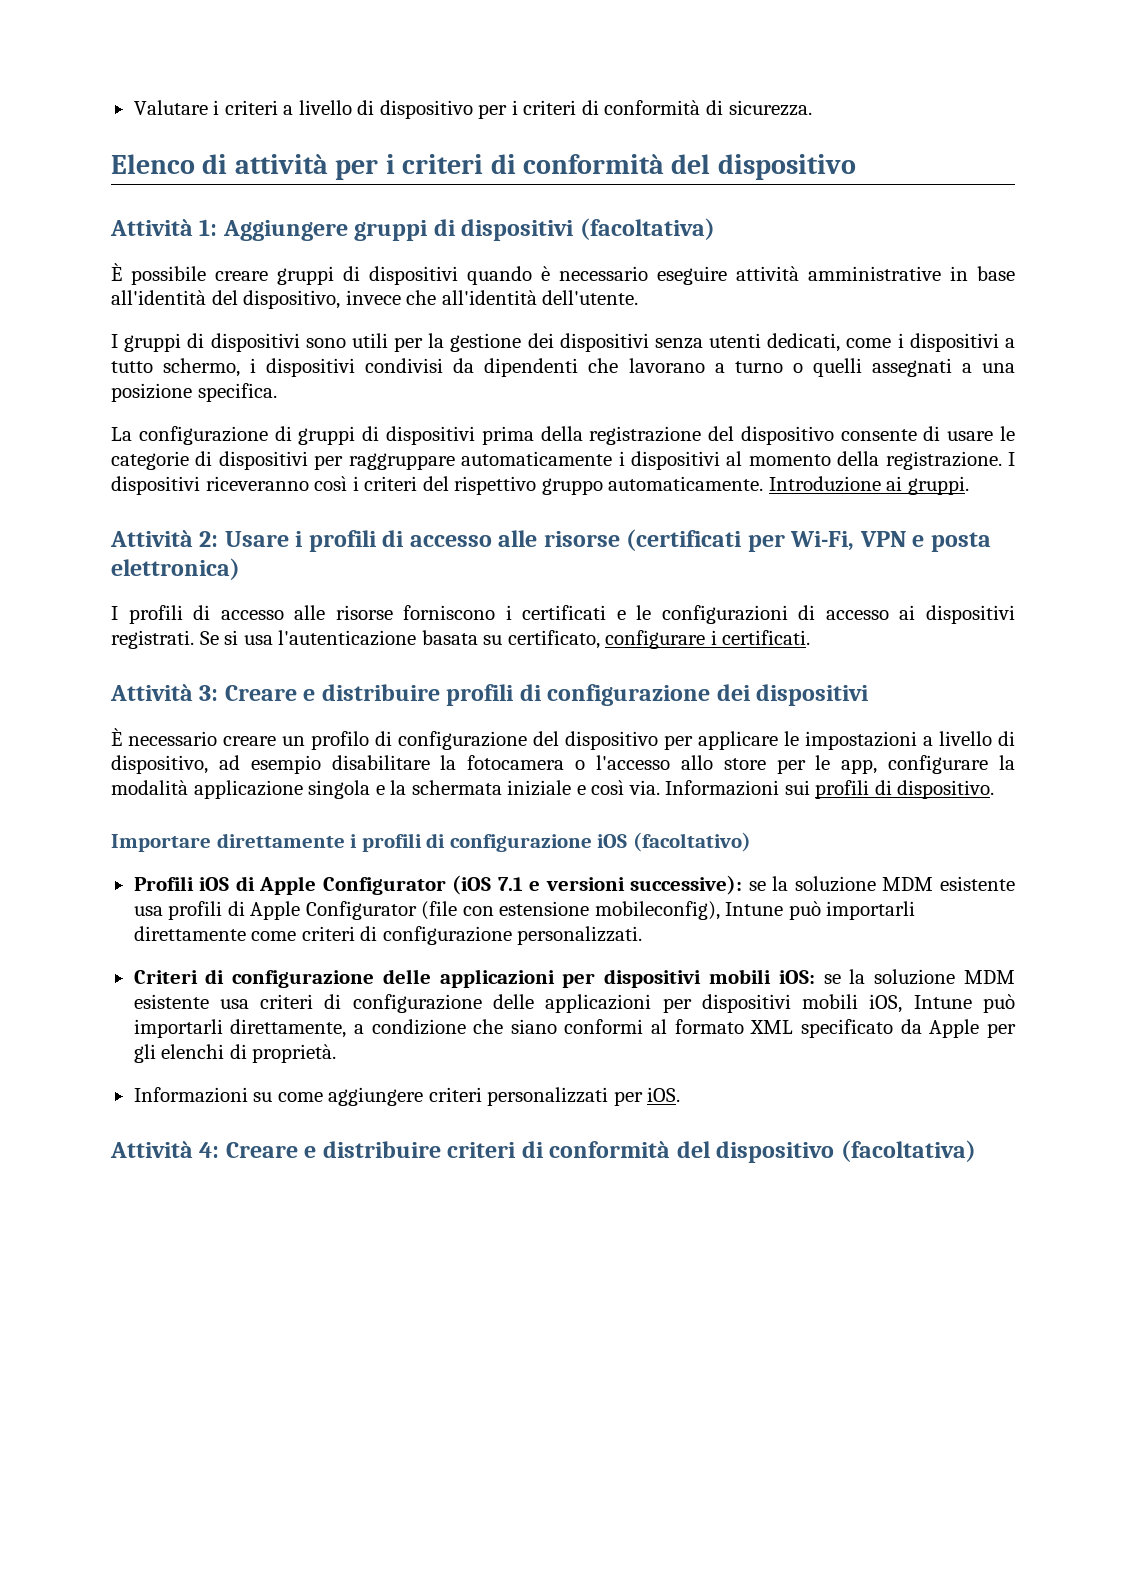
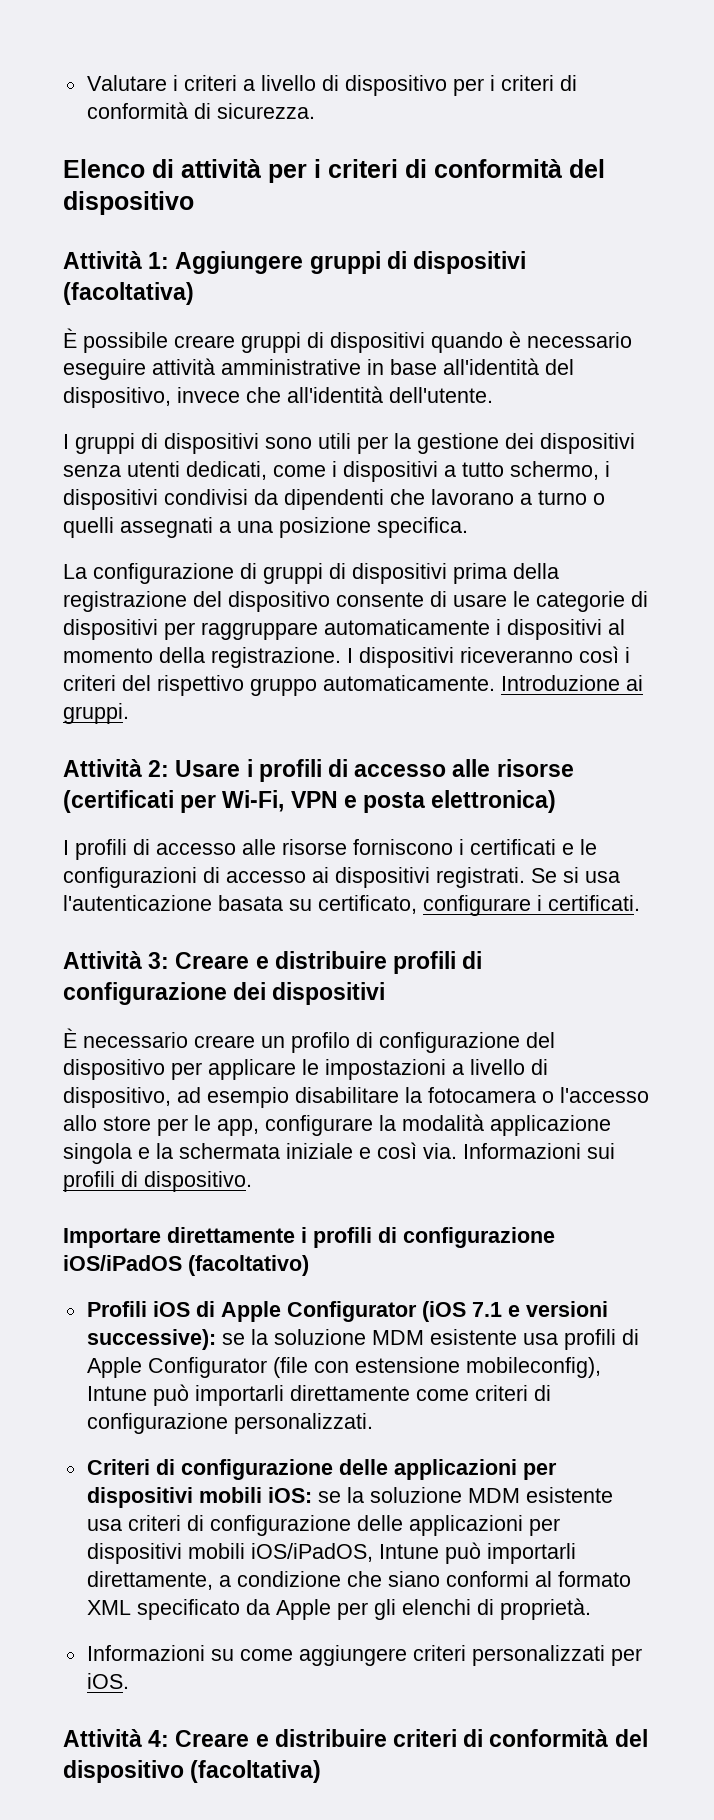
[597,834,628,848] iOS -> [63,1255,182,1271] iOS/iPadOS
[869,994,903,1013] iOS, -> [250,1543,373,1562] iOS/iPadOS,

